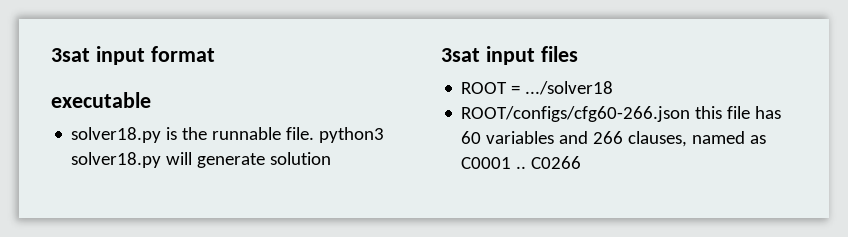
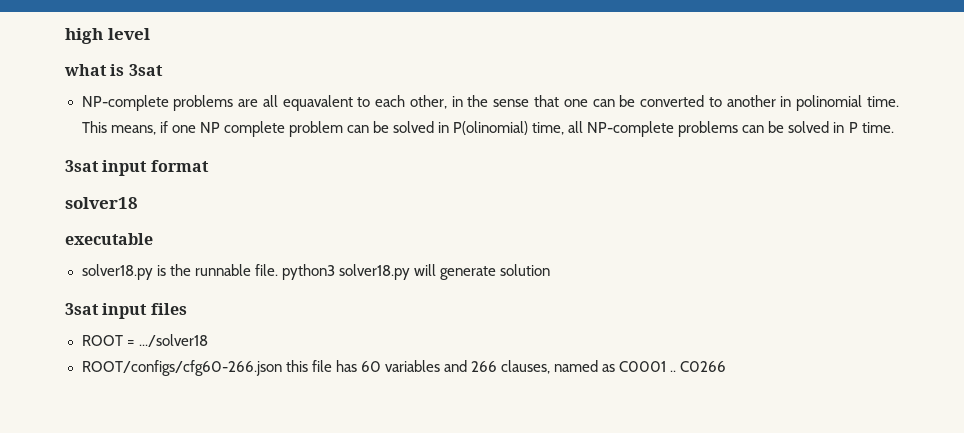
(51, 55) none -> [65,28,150,44] [64,64,163,76] [81,95,899,111] [81,121,894,137] high level // what is 3sat // NP-complete problems are all equavalent to each other, in the sense that one can be converted to another in polinomial time. This means, if one NP complete problem can be solved in P(olinomial) time, all NP-complete problems can be solved in P time. //
(215, 54) none -> [65,197,138,209] // solver18

